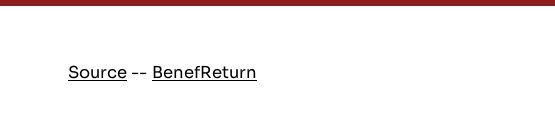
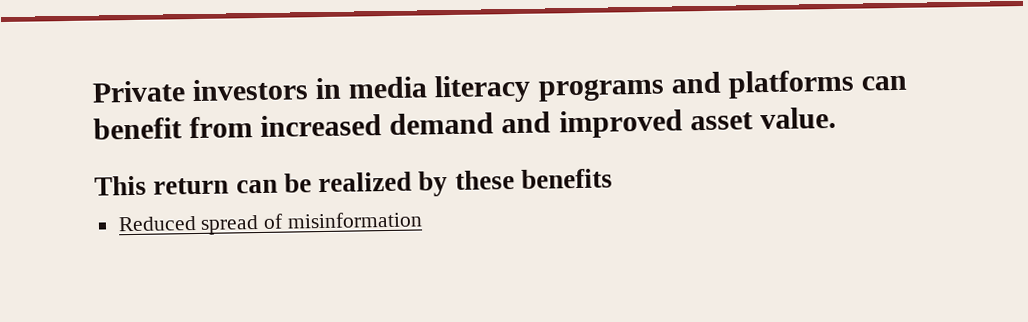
[68,65,257,79] Source -- BenefReturn -> [92,69,907,104] [93,106,837,140] [94,168,614,197] [117,211,424,235] Private investors in media literacy programs and platforms can benefit from increased demand and improved asset value. // This return can be realized by these benefits // Reduced spread of misinformation

